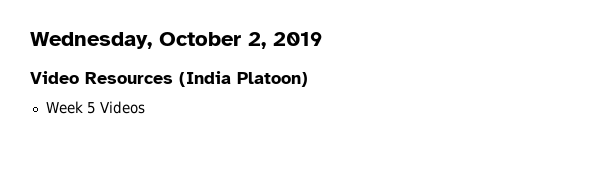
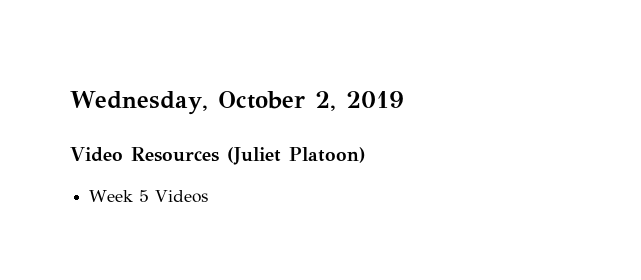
[179,71,231,87] (India -> [227,147,281,165] (Juliet

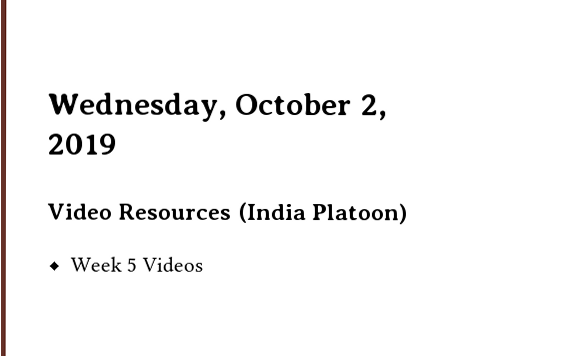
[227,147,281,165] (Juliet -> [236,201,306,224] (India

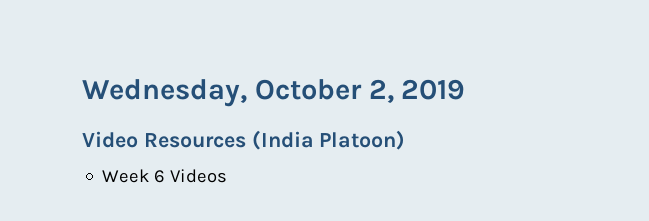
[126,257,138,272] 5 -> [154,170,166,183] 6

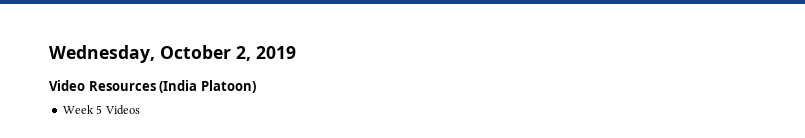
[154,170,166,183] 6 -> [96,105,103,114] 5

